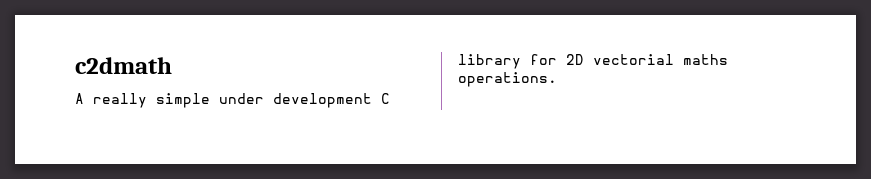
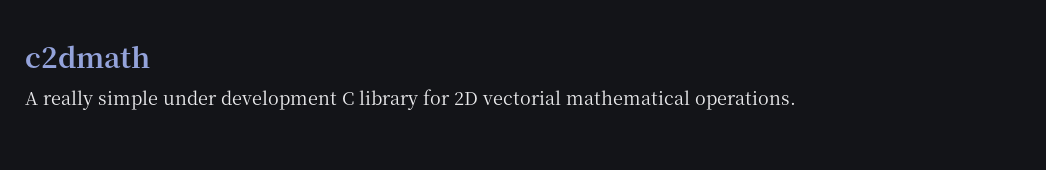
[683,54,728,65] maths -> [566,90,690,105] mathematical

